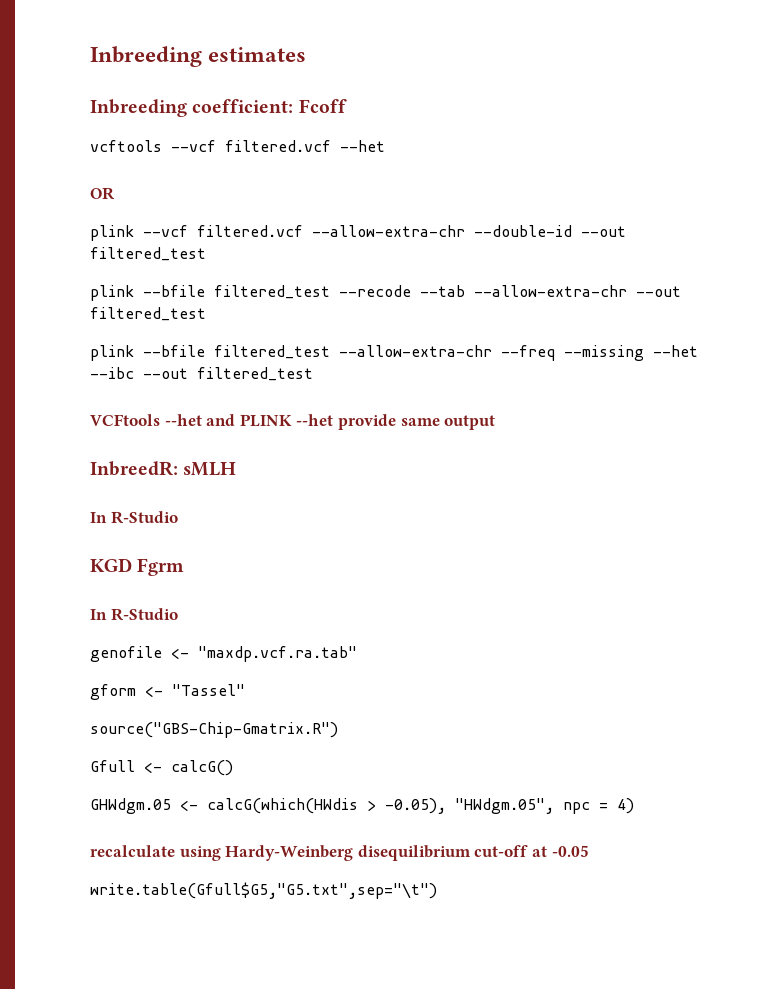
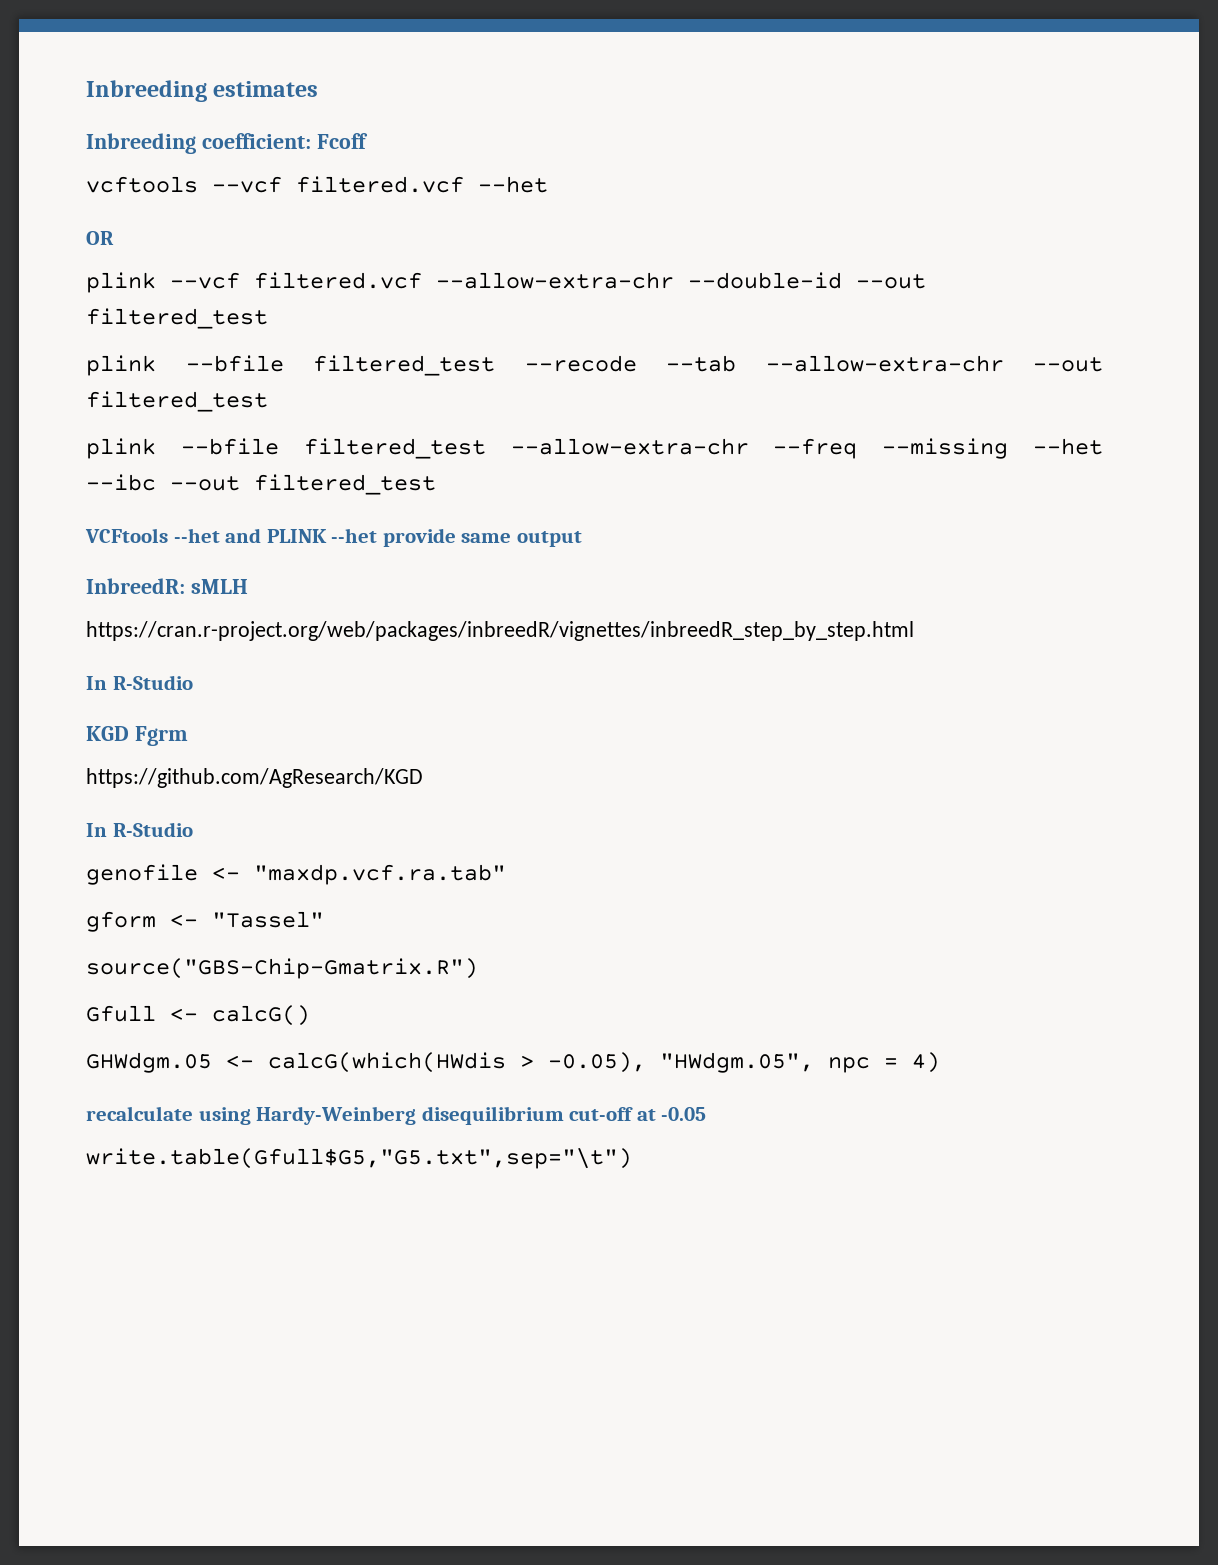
(237, 469) none -> [86,621,914,641] // https://cran.r-project.org/web/packages/inbreedR/vignettes/inbreedR_step_by_step.html
(185, 567) none -> [86,768,423,788] // https://github.com/AgResearch/KGD

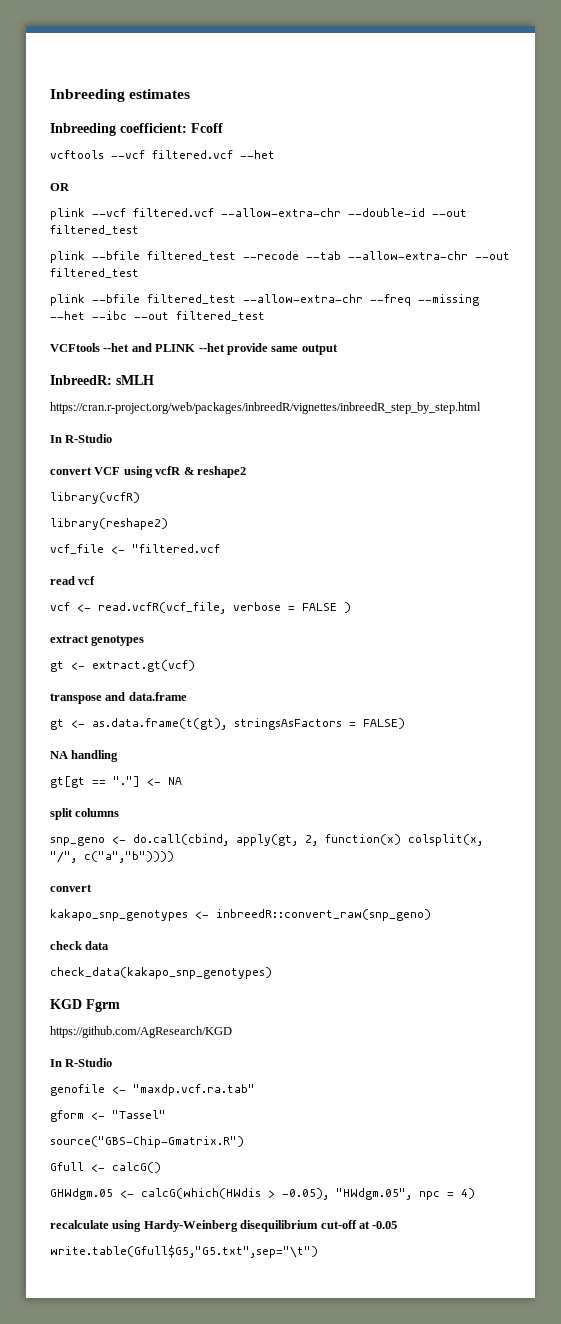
(193, 682) none -> [50,466,246,478] [50,492,140,504] [50,518,168,530] [50,544,220,554] [50,576,96,585] [50,602,351,614] [50,635,145,646] [50,660,195,672] [50,692,187,704] [50,718,405,730] [50,750,119,762] [50,776,182,788] [50,808,120,820] [50,834,483,846] [50,851,174,863] [50,884,92,892] [50,909,431,921] [50,941,110,950] [50,967,272,979] // convert VCF using vcfR & reshape2 // library(vcfR) // library(reshape2) // vcf_file <- "filtered.vcf // read vcf // vcf <- read.vcfR(vcf_file, verbose = FALSE ) // extract genotypes // gt <- extract.gt(vcf) // transpose and data.frame // gt <- as.data.frame(t(gt), stringsAsFactors = FALSE) // NA handling // gt[gt == "."] <- NA // split columns // snp_geno <- do.call(cbind, apply(gt, 2, function(x) colsplit(x, "/", c("a","b")))) // convert // kakapo_snp_genotypes <- inbreedR::convert_raw(snp_geno) // check data // check_data(kakapo_snp_genotypes)

